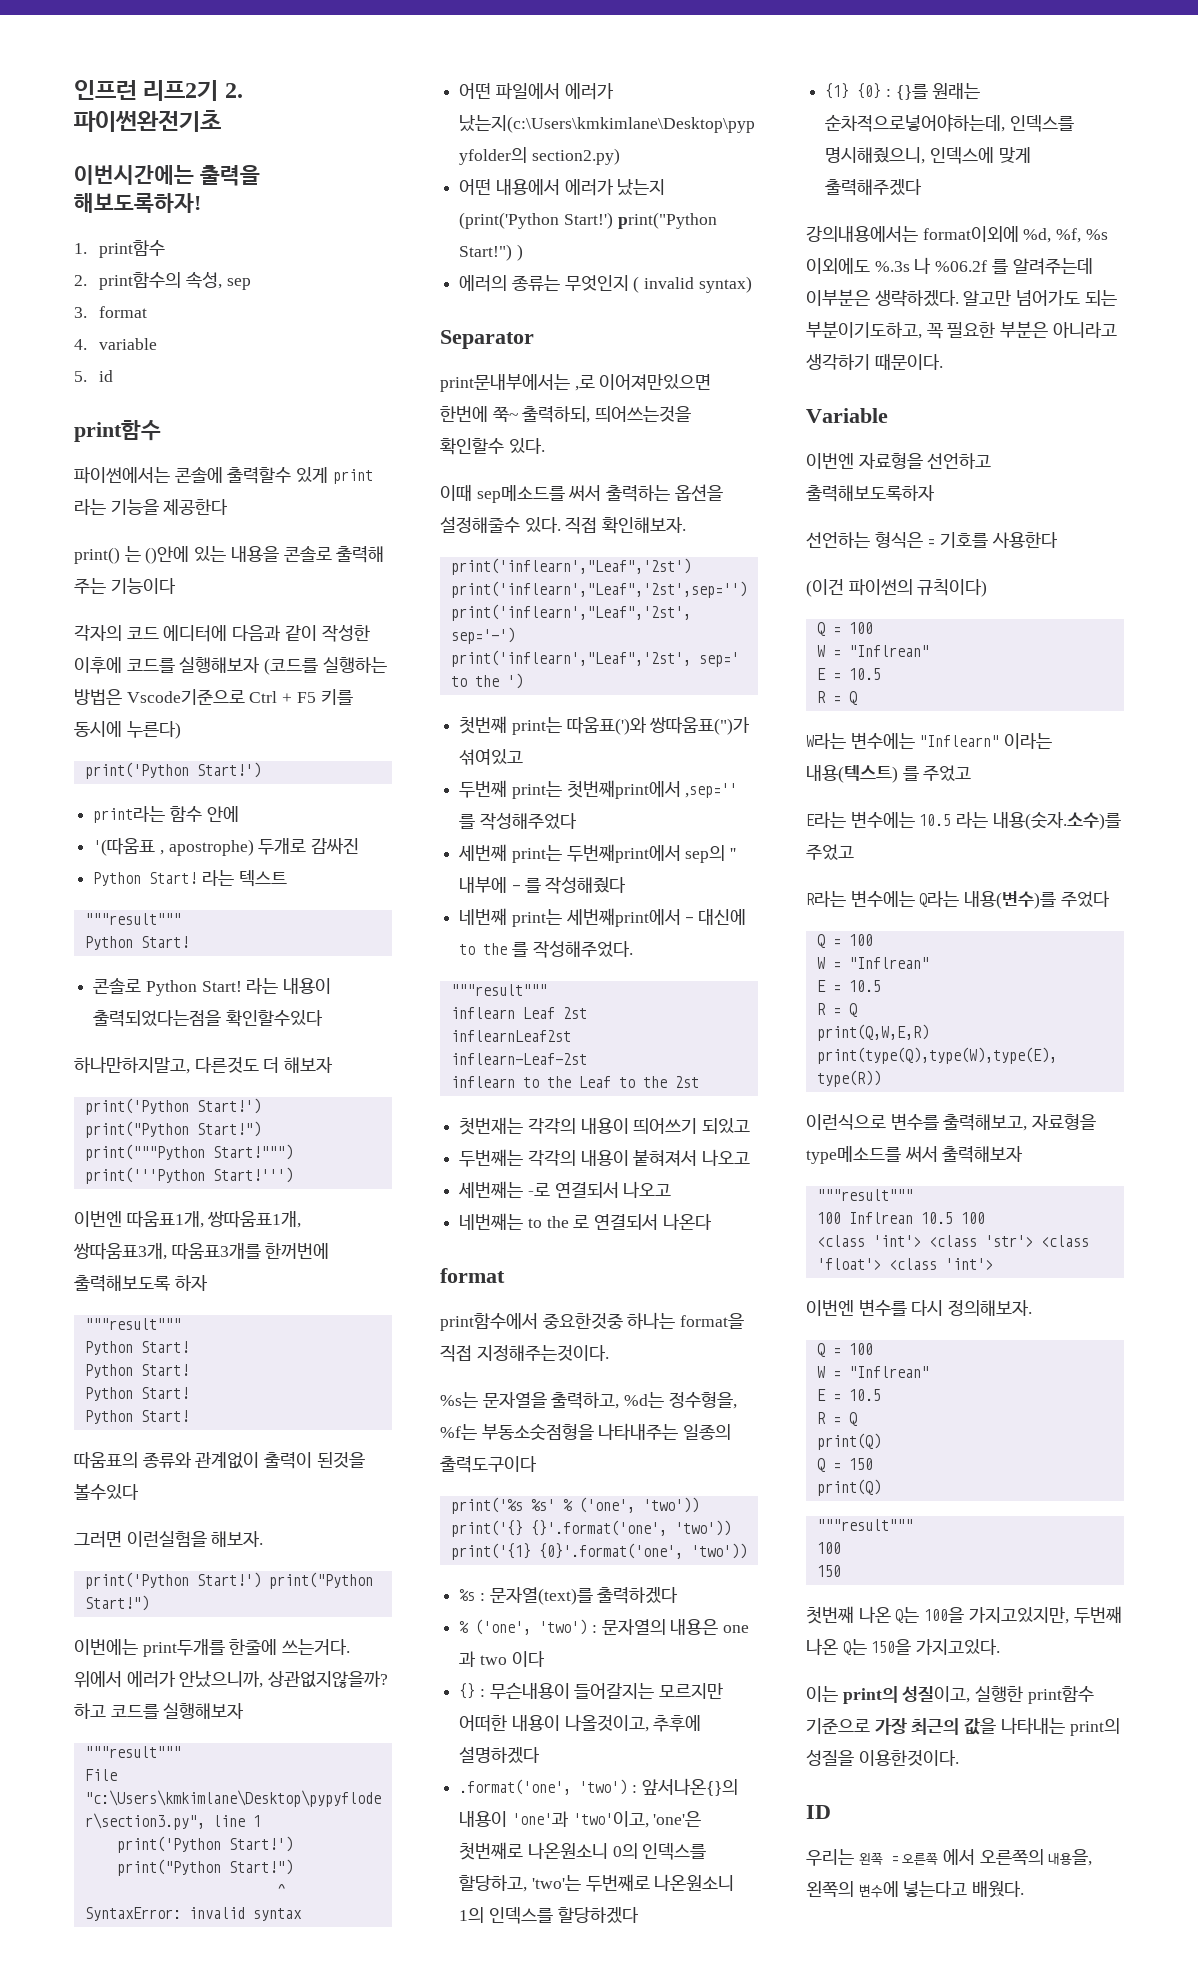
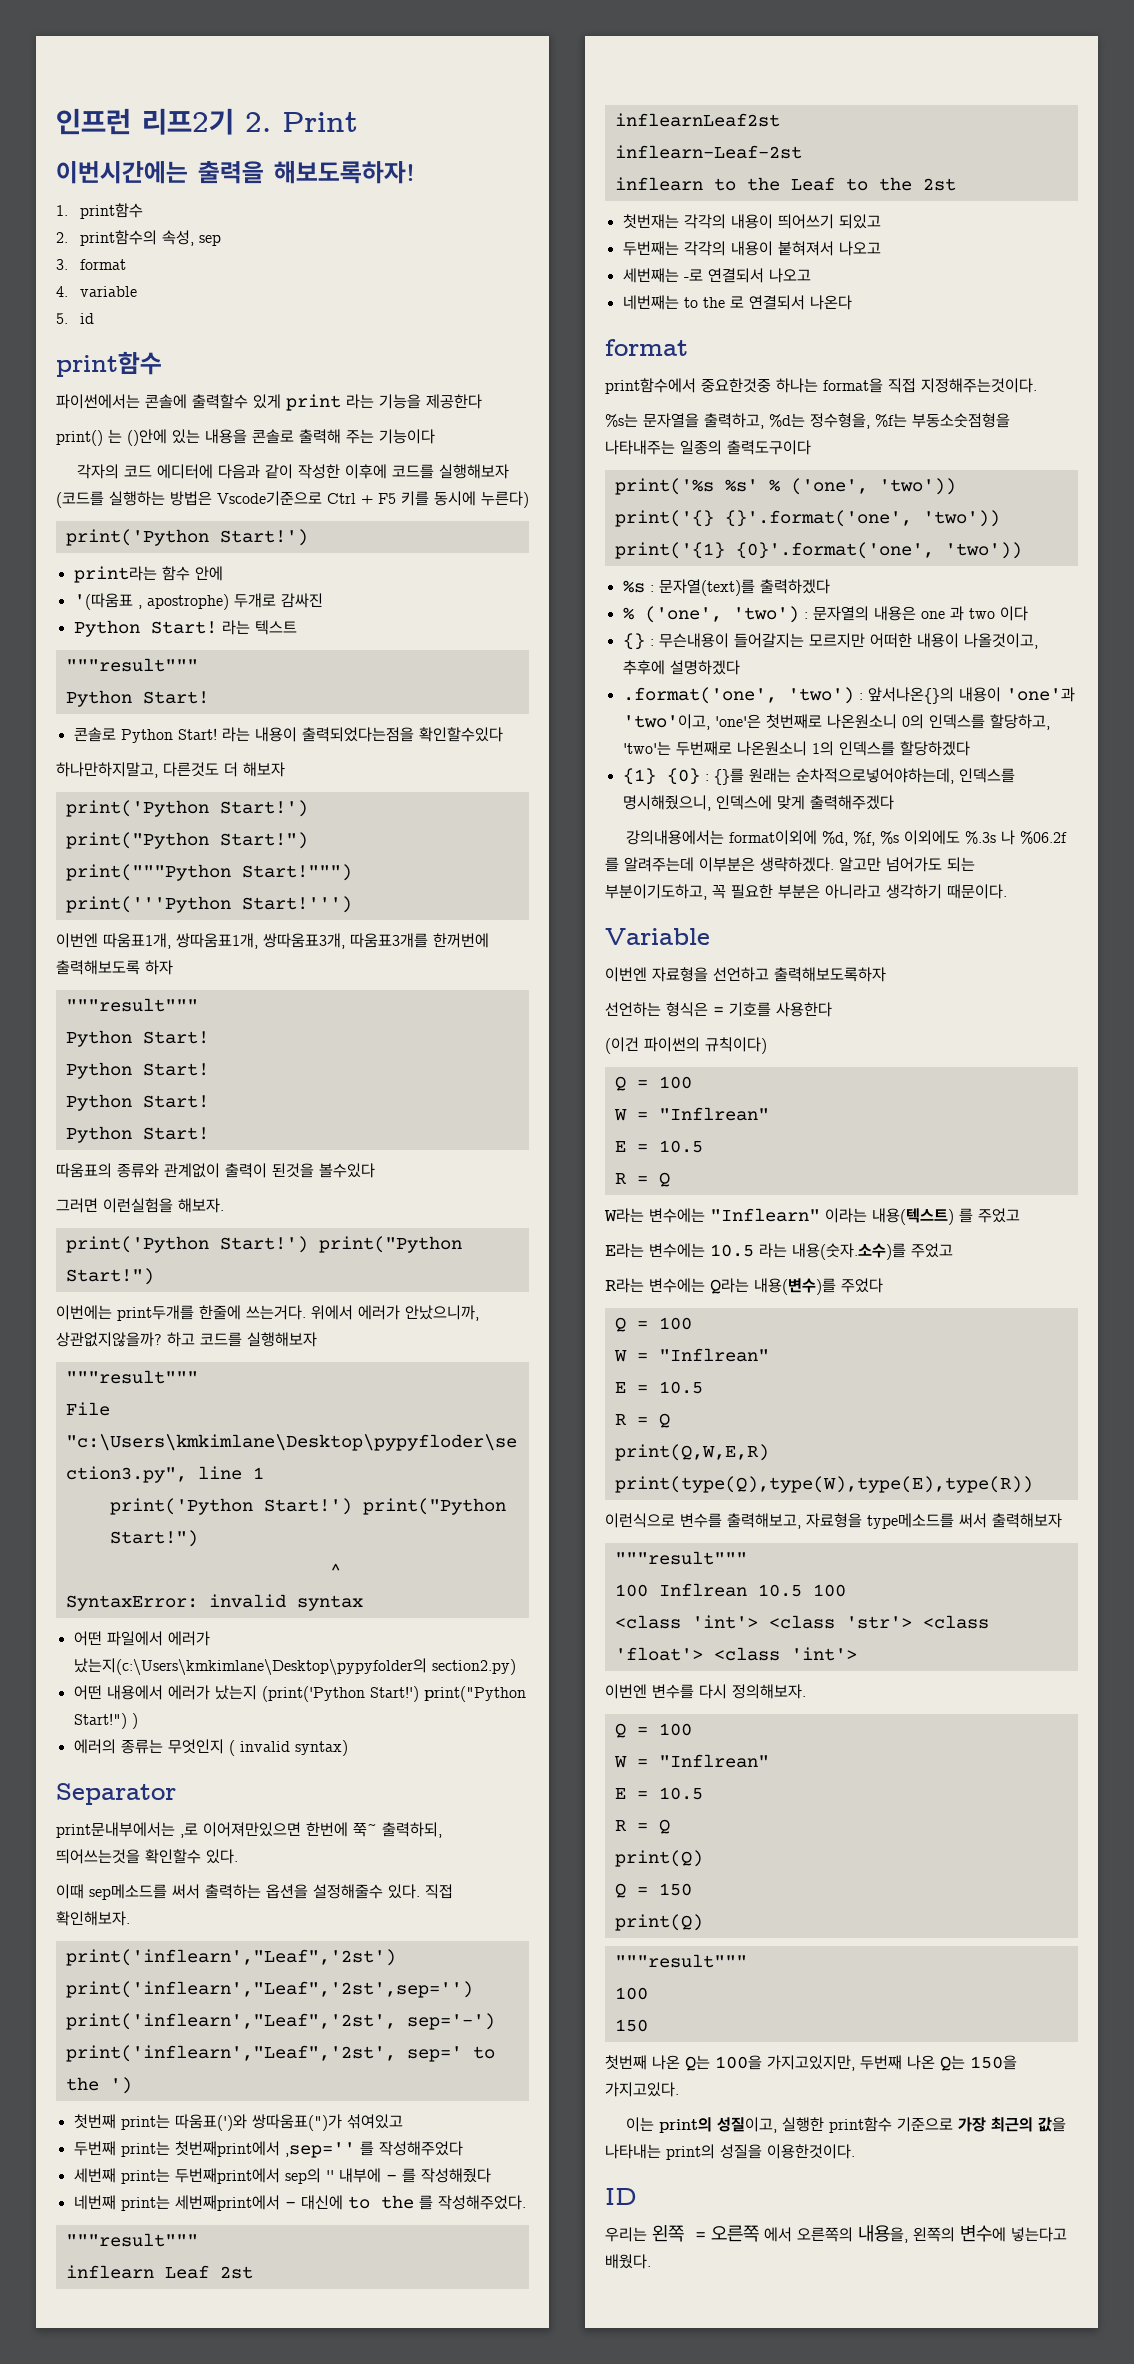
[74,110,221,132] 파이썬완전기초 -> [282,112,358,132] Print

